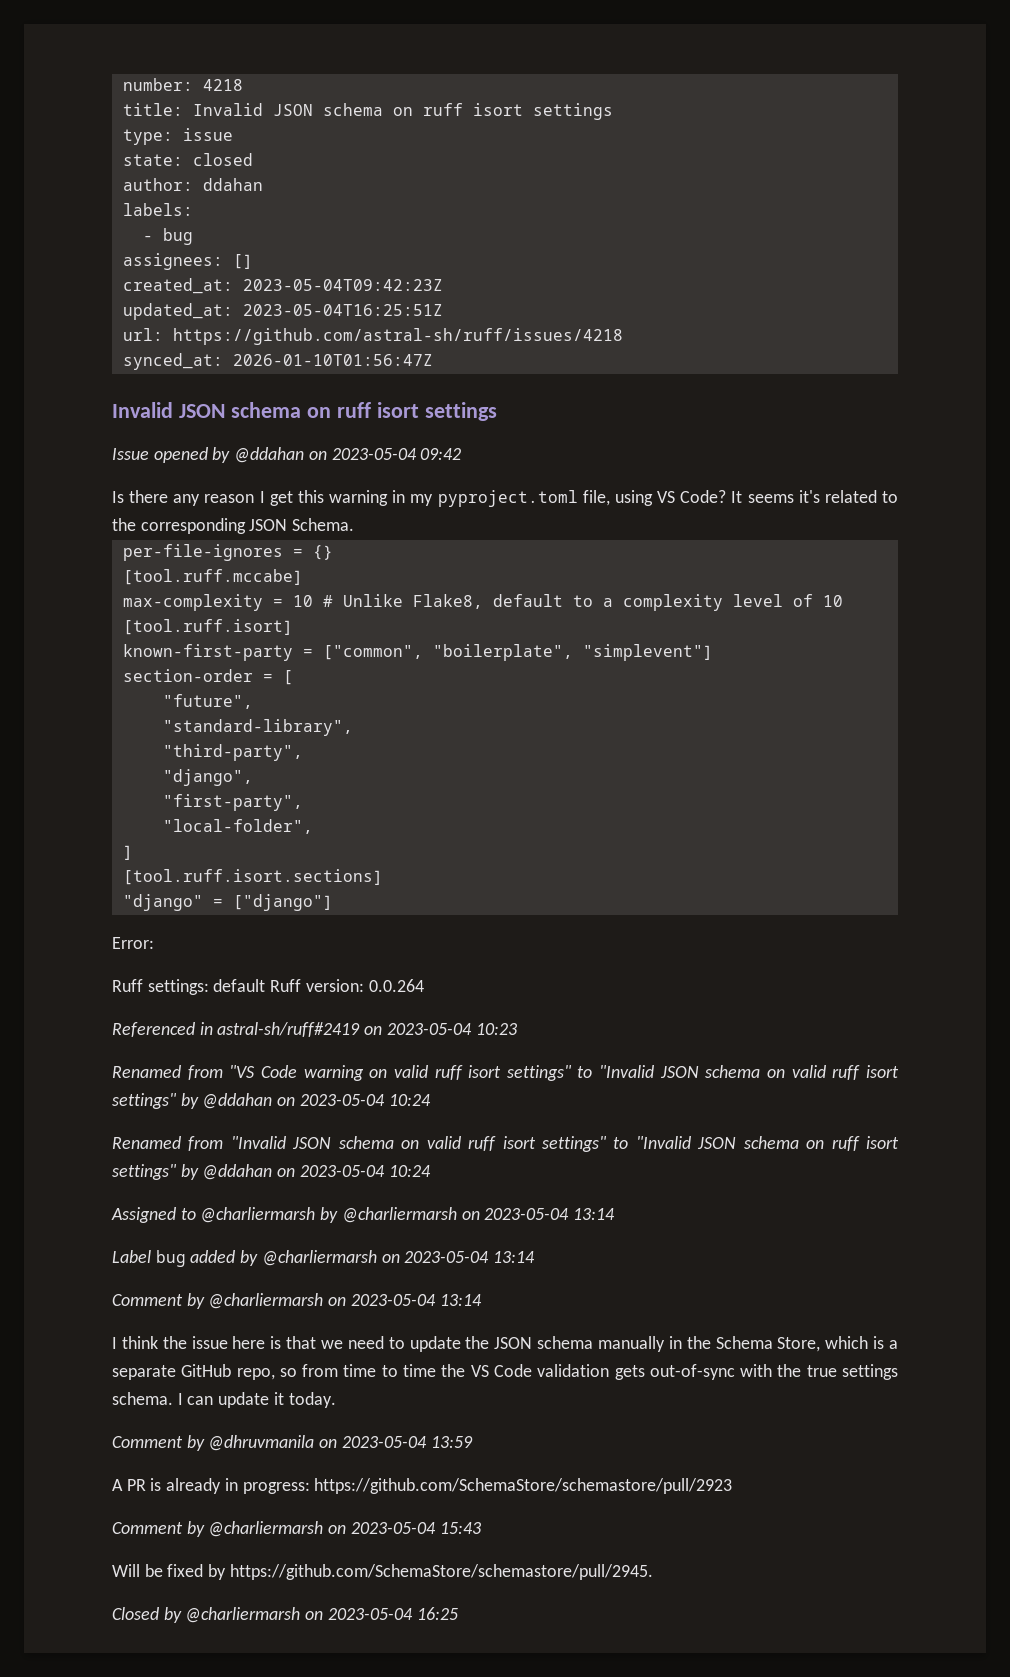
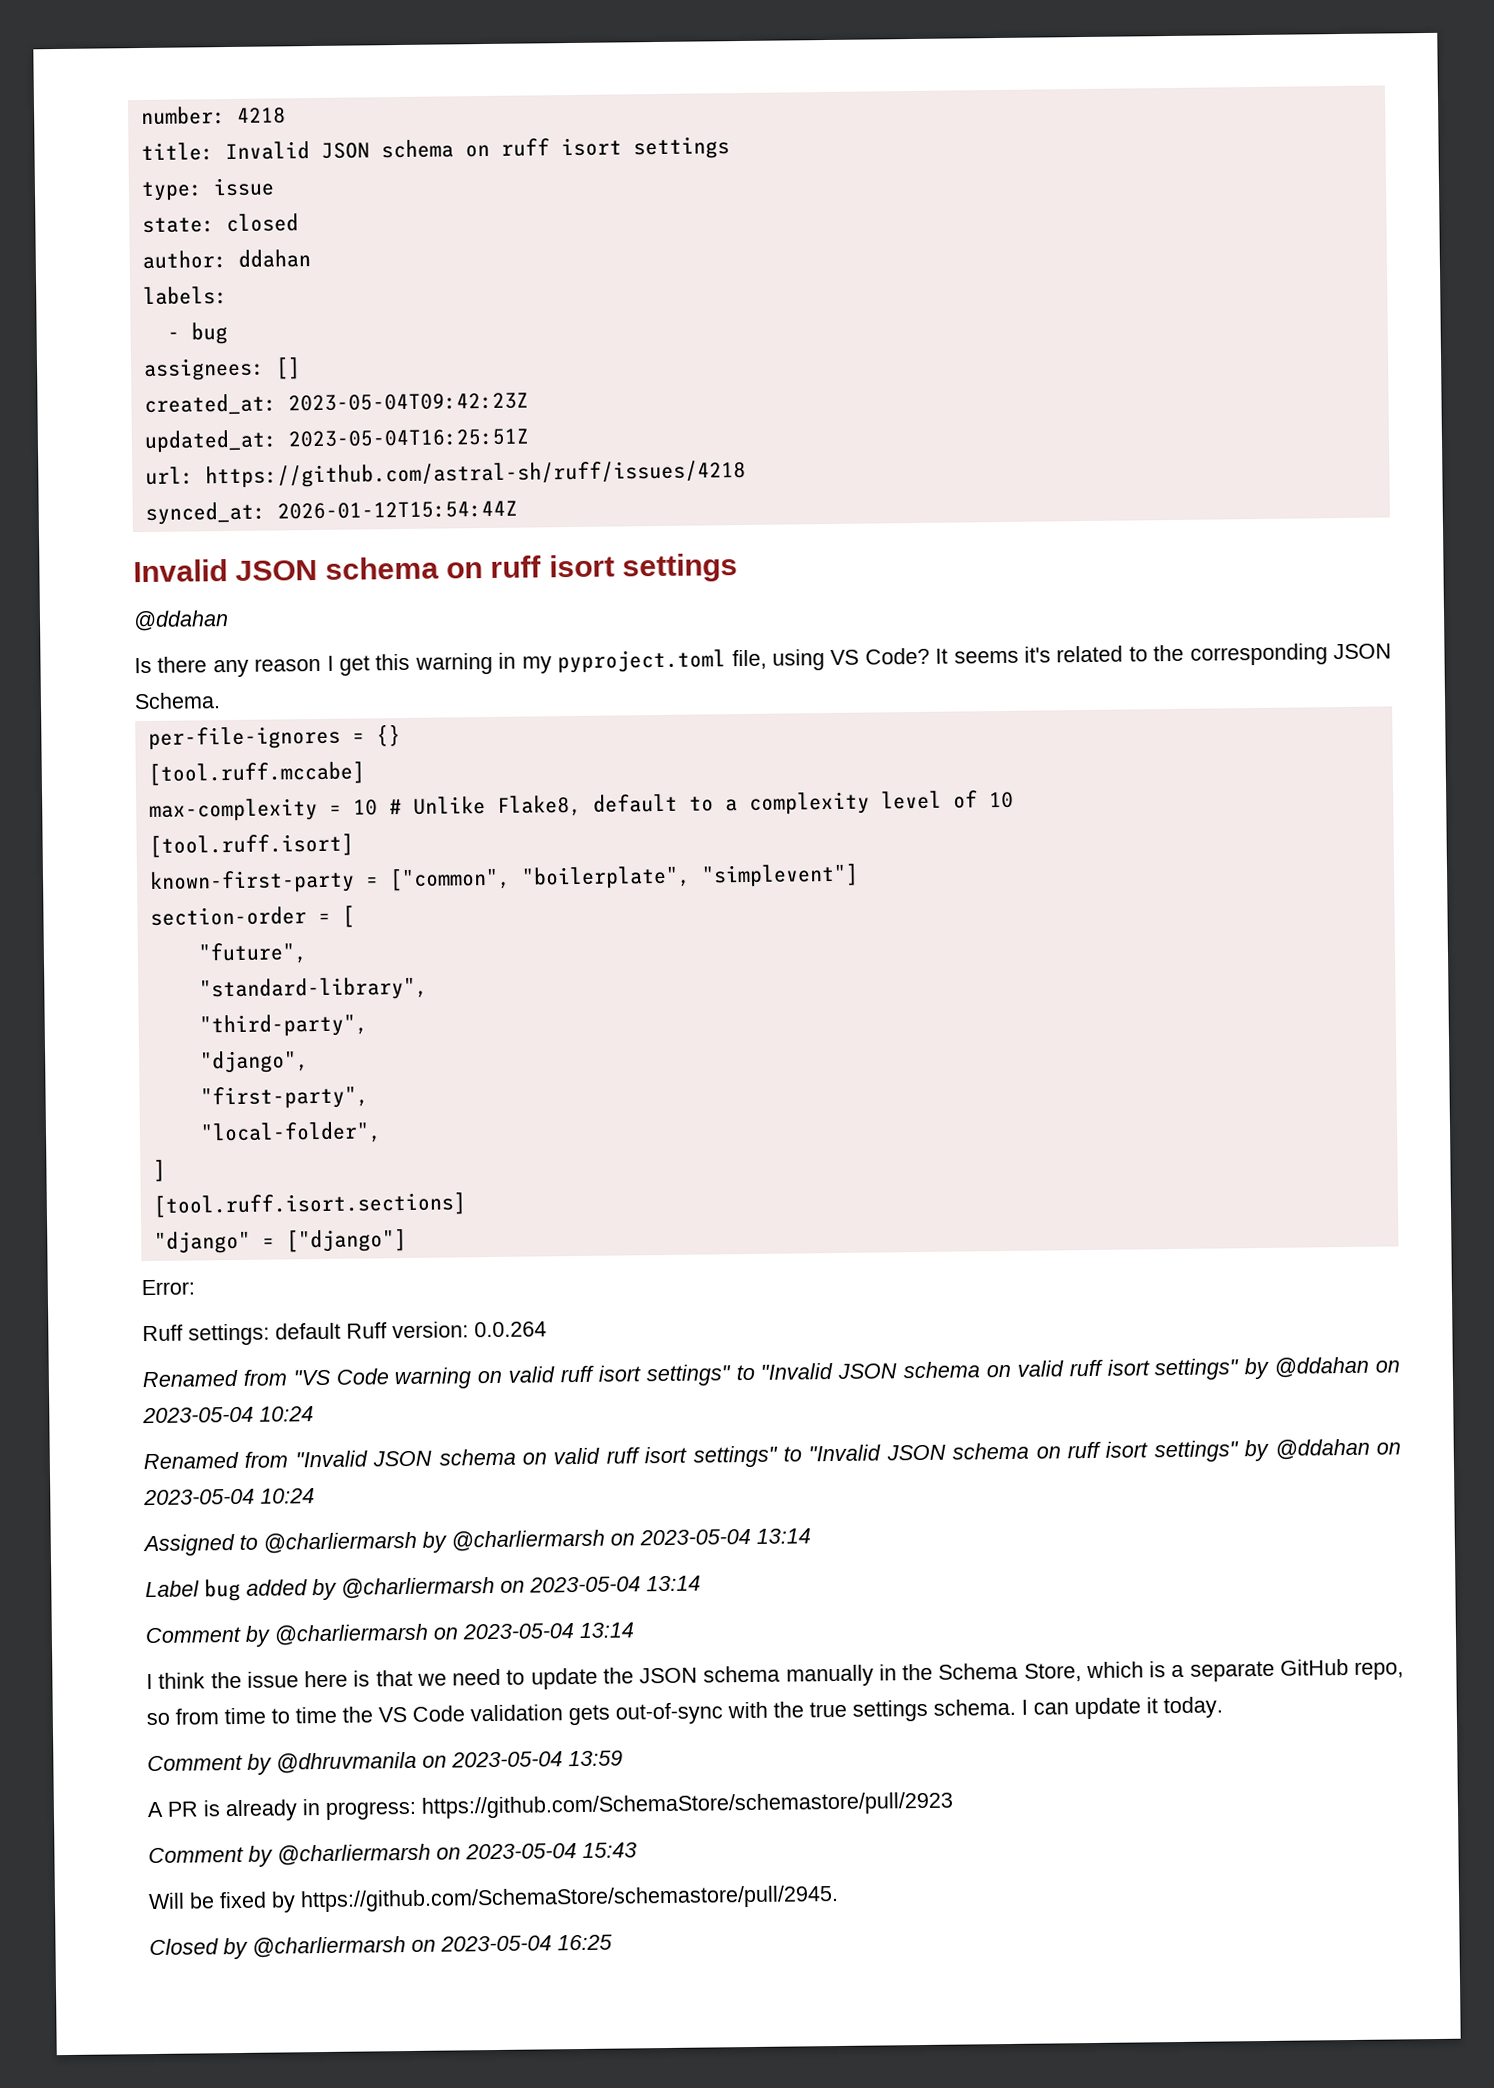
[232,354,433,366] [112,402,497,421] [112,447,462,463] 2026-01-10T01:56:47Z // Invalid JSON schema on ruff isort settings // Issue opened by @ddahan on 2023-05-04 09:42 -> [276,500,518,520] [133,553,738,583] [133,610,229,632] 2026-01-12T15:54:44Z // Invalid JSON schema on ruff isort settings // @ddahan
[112,1022,517,1037] // Referenced in astral-sh/ruff#2419 on 2023-05-04 10:23 -> (547, 1329) none

